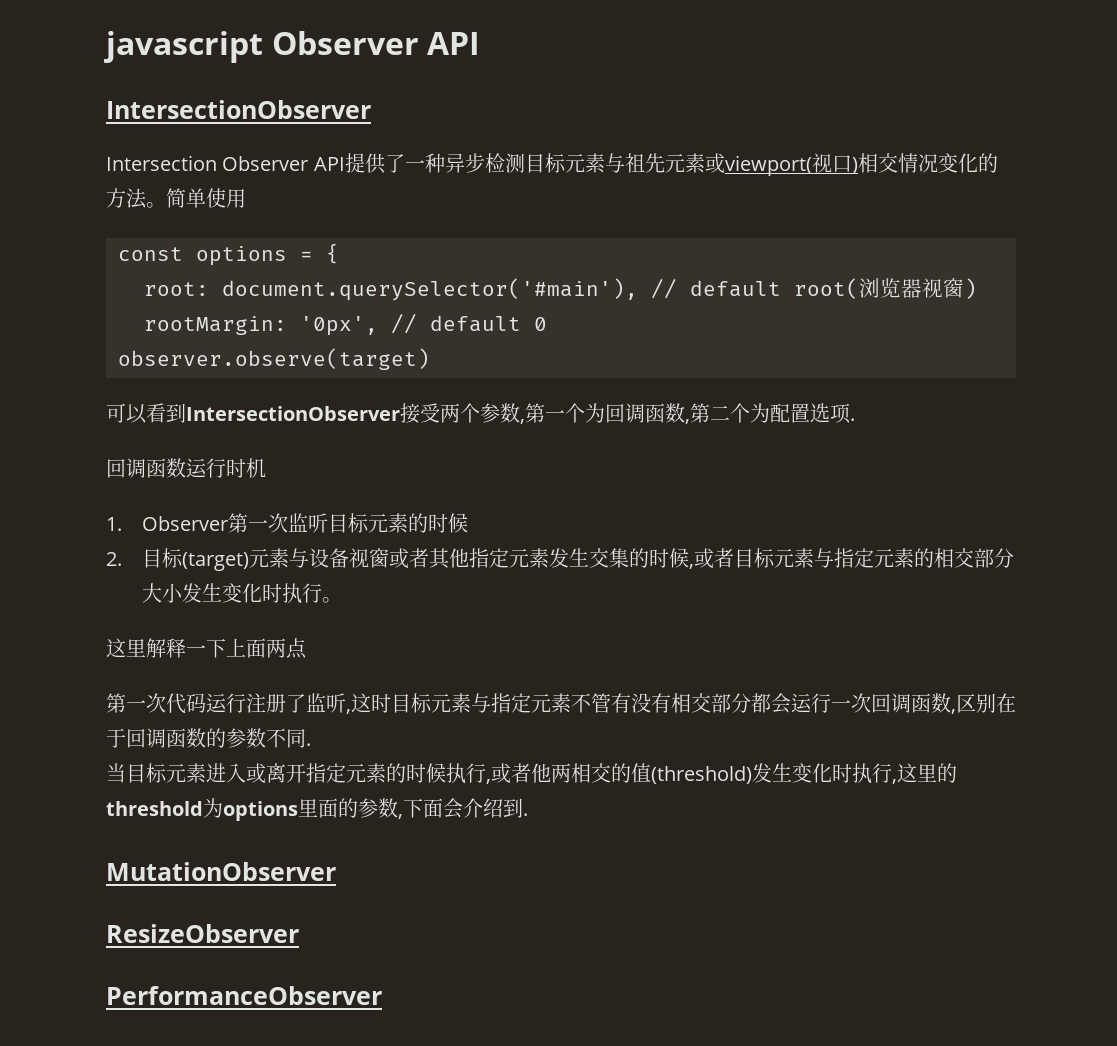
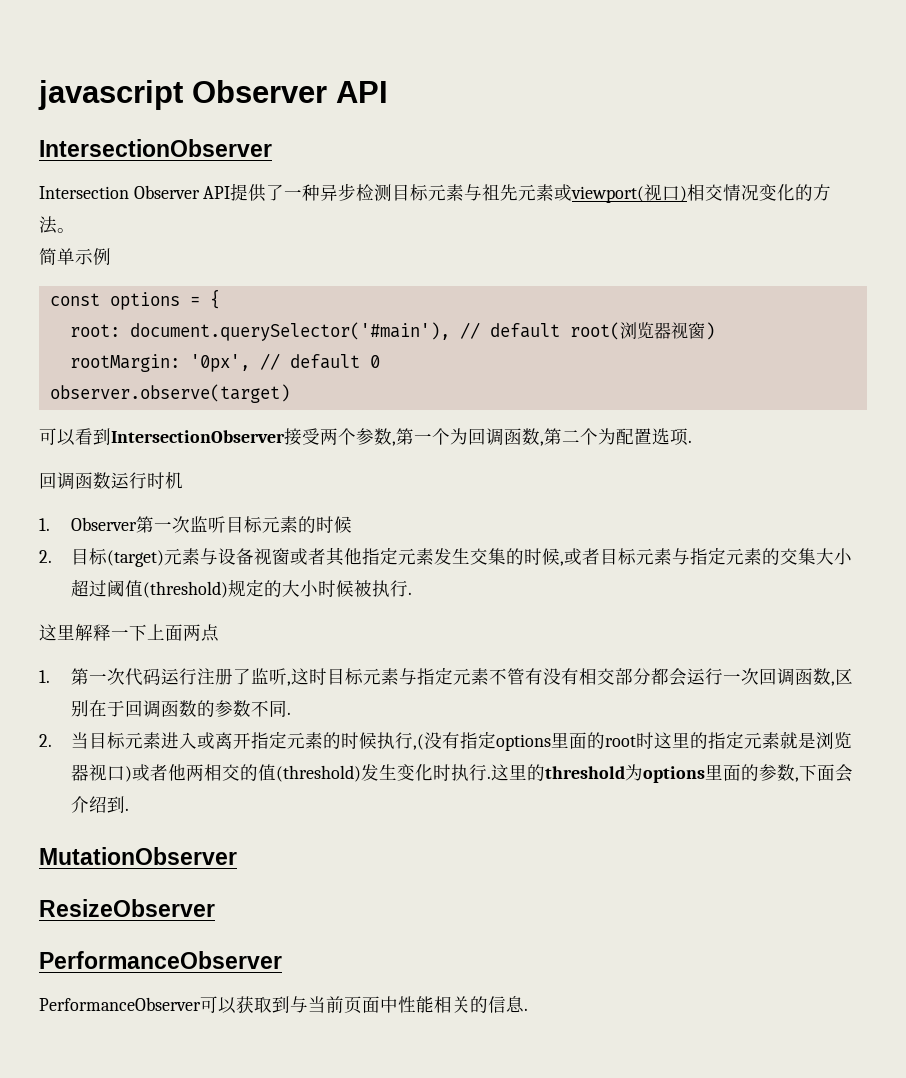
[166,188,246,208] 简单使用 -> [39,248,111,265] // 简单示例
[933,548,1014,568] [141,583,342,604] 相交部分大小发生变化时执行。 -> [780,548,853,565] [71,579,413,598] 交集大小超过阈值(threshold)规定的大小时候被执行.
(307, 648) none -> [39,670,50,683] 1.
(311, 744) none -> [39,734,52,747] 2.
[486,779,491,784] , -> [413,731,853,751] [71,764,133,782] ,(没有指定options里面的root时这里的指定元素就是浏览器视口)
[892,779,897,784] , -> [487,776,492,779] .
(382, 995) none -> [39,996,528,1014] // PerformanceObserver可以获取到与当前页面中性能相关的信息.

